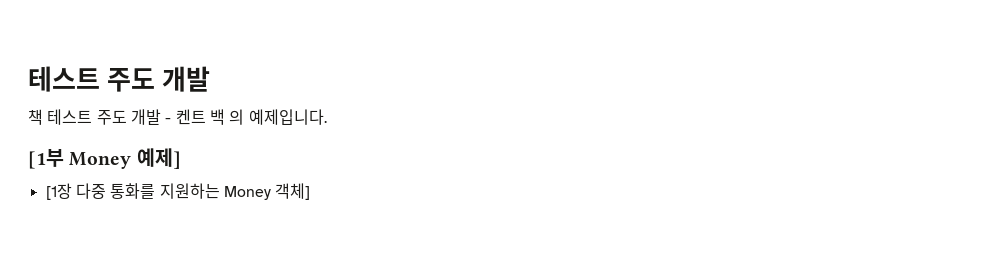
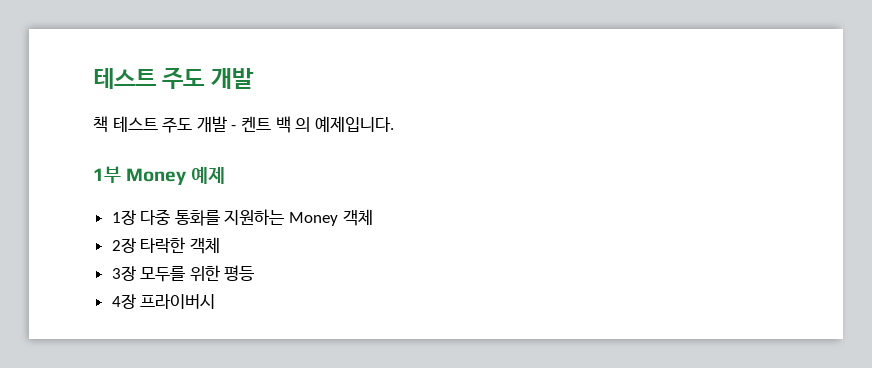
[28,148,181,169] [45,183,311,200] [1부 Money 예제] // [1장 다중 통화를 지원하는 Money 객체] -> [93,166,226,185] [111,209,373,226] [111,237,220,254] [111,265,255,282] [111,294,216,309] 1부 Money 예제 // 1장 다중 통화를 지원하는 Money 객체 // 2장 타락한 객체 // 3장 모두를 위한 평등 // 4장 프라이버시

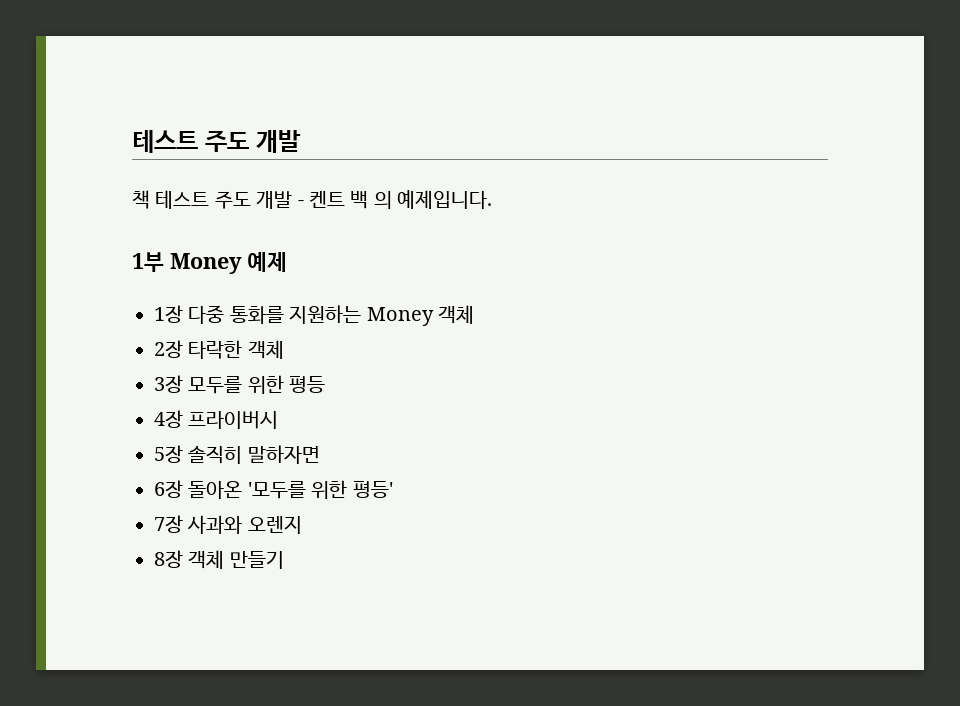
(216, 301) none -> [154,445,320,464] [154,480,393,499] [154,515,302,534] [154,550,284,569] // 5장 솔직히 말하자면 // 6장 돌아온 '모두를 위한 평등' // 7장 사과와 오렌지 // 8장 객체 만들기

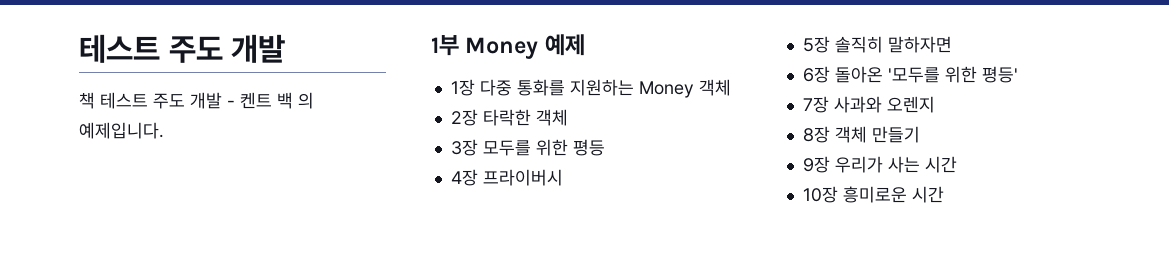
(284, 560) none -> [802,156,957,173] [802,186,944,203] // 9장 우리가 사는 시간 // 10장 흥미로운 시간

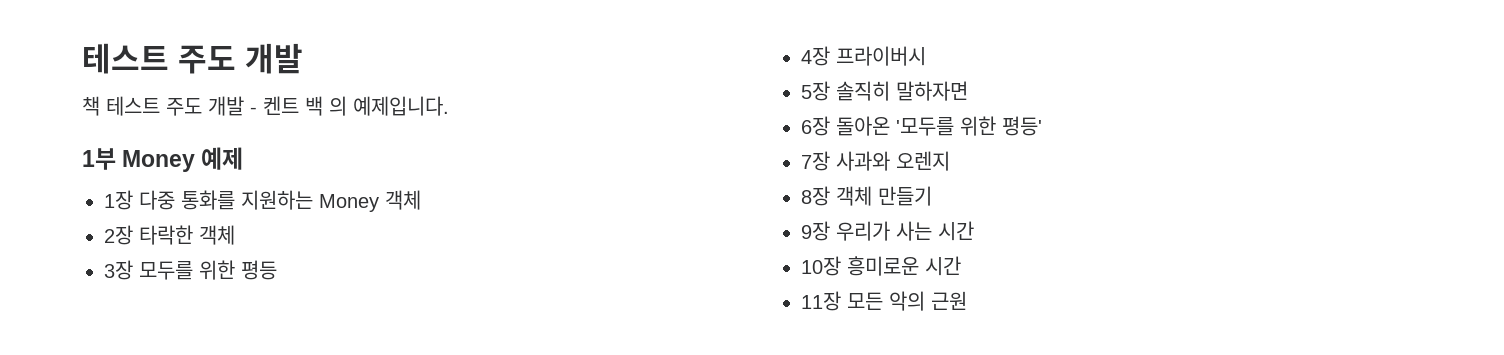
(944, 194) none -> [801,291,967,311] // 11장 모든 악의 근원

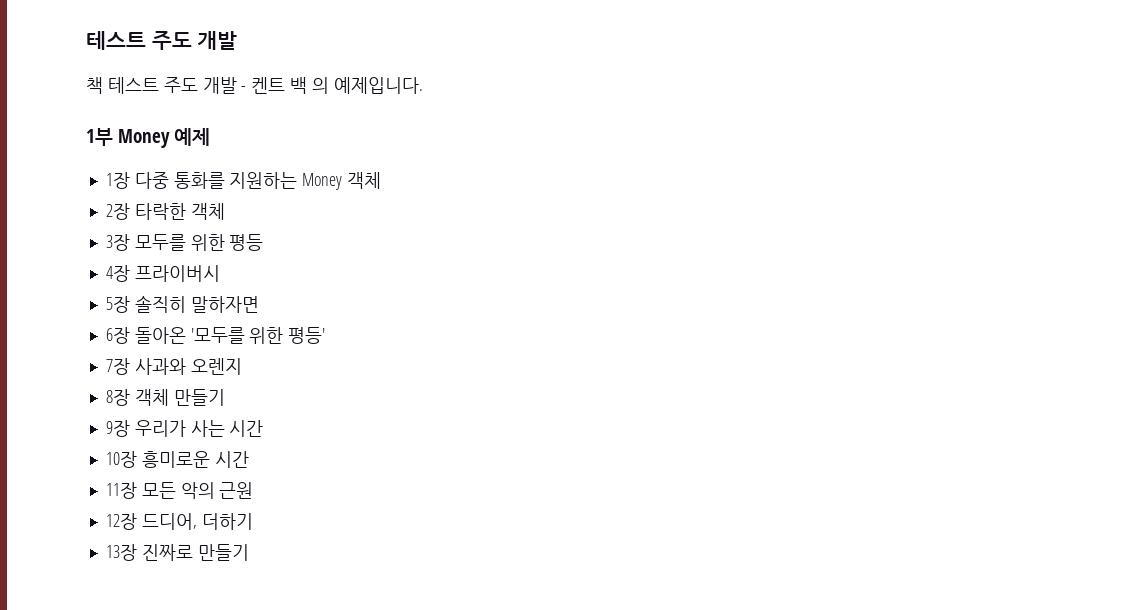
(967, 300) none -> [105,513,253,530] [105,544,249,561] // 12장 드디어, 더하기 // 13장 진짜로 만들기

